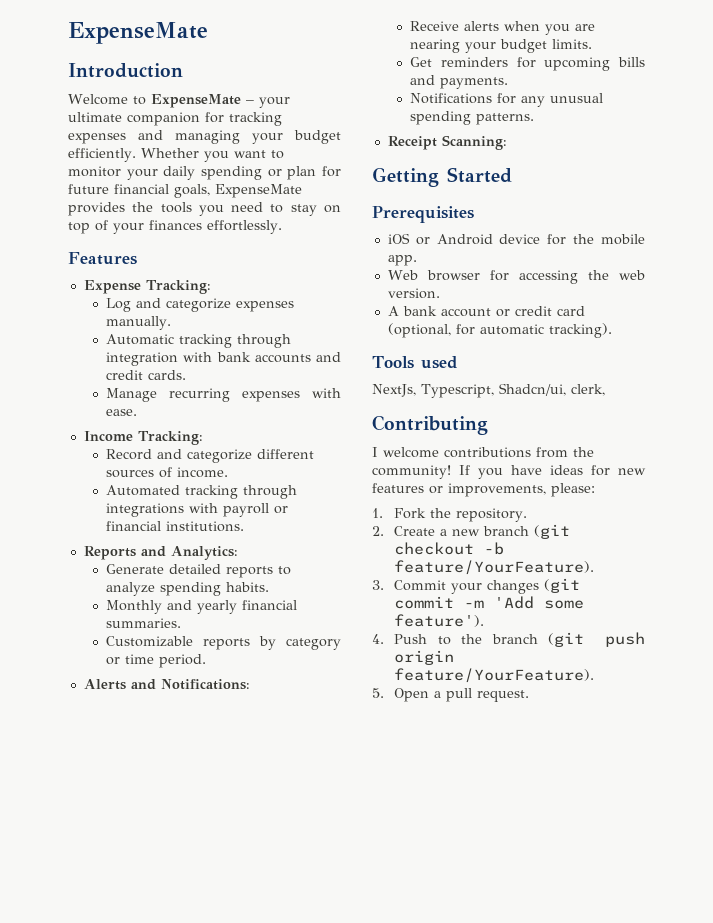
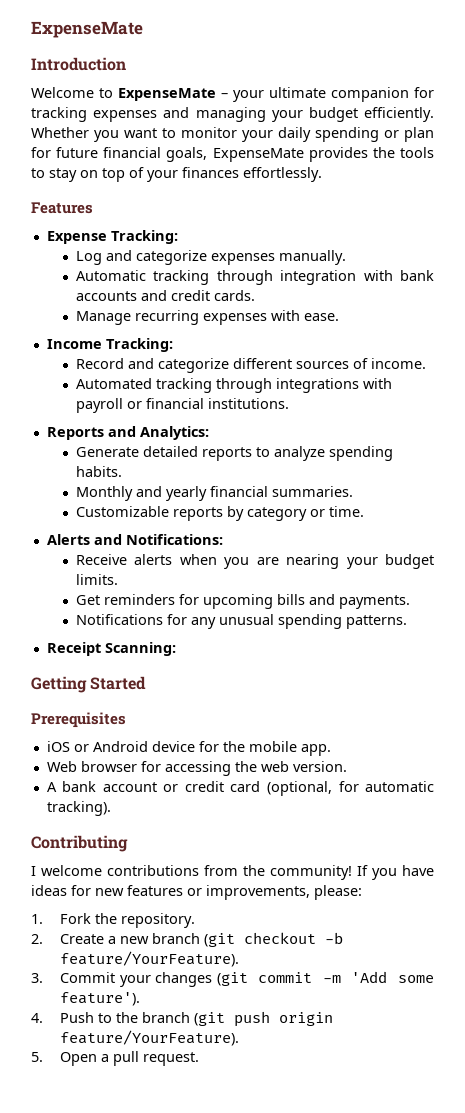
[198,202,264,216] you need -> (435, 152) none
[125,654,207,668] time period. -> [328,506,364,517] time.
[372,356,458,369] [372,383,605,398] // Tools used // NextJs, Typescript, Shadcn/ui, clerk, -> (111, 808) none

